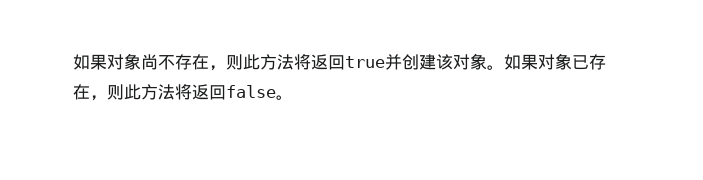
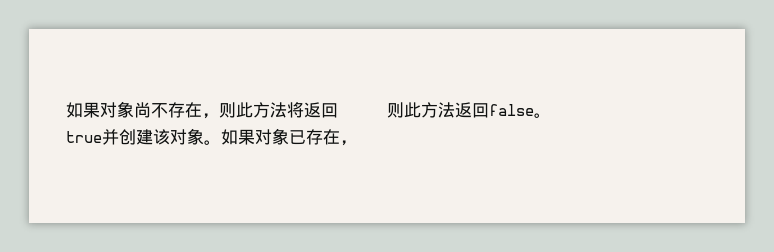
[175,84,192,100] 将 -> (455, 110) none

